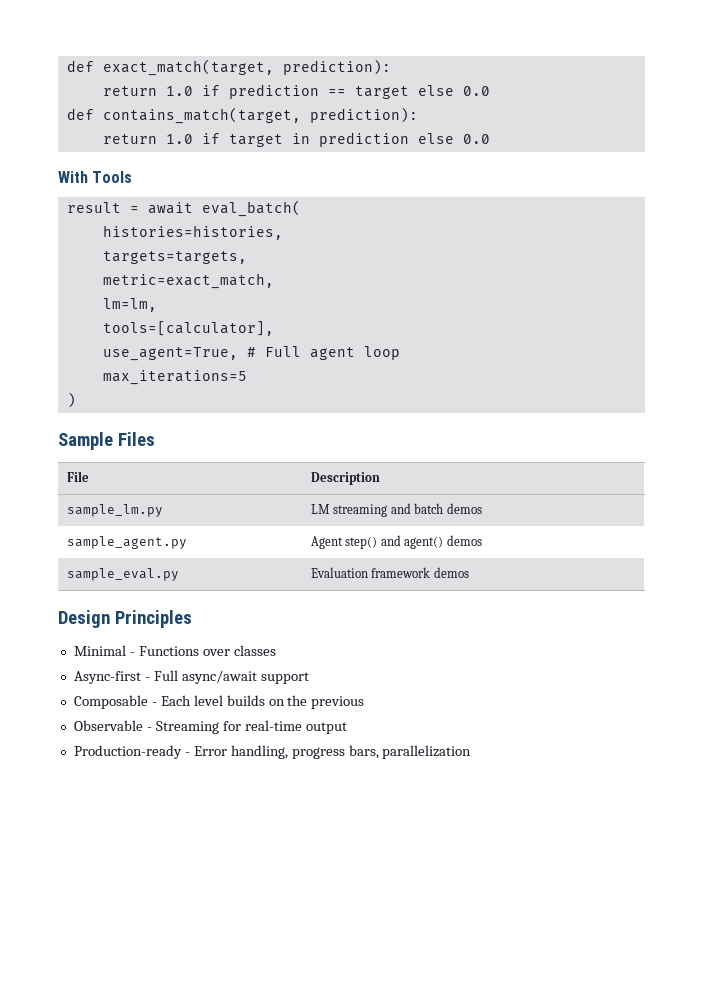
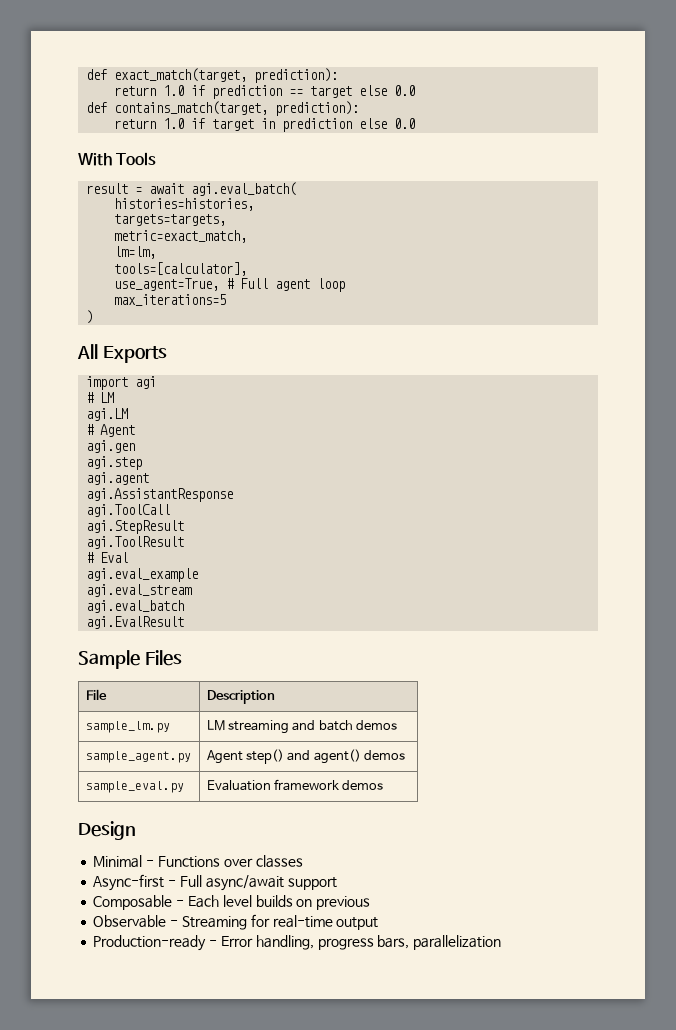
[201,200,301,217] eval_batch( -> [191,182,297,196] agi.eval_batch(
(76, 400) none -> [77,344,167,363] [86,376,157,390] [86,392,115,403] [86,408,129,421] [86,424,136,437] [86,440,136,453] [86,456,143,470] [86,472,150,485] [86,488,234,502] [86,504,171,517] [86,520,185,534] [86,536,185,549] [86,552,129,563] [86,568,199,582] [86,584,193,597] [86,600,185,613] [86,616,185,629] // All Exports // import agi // # LM // agi.LM // # Agent // agi.gen // agi.step // agi.agent // agi.AssistantResponse // agi.ToolCall // agi.StepResult // agi.ToolResult // # Eval // agi.eval_example // agi.eval_stream // agi.eval_batch // agi.EvalResult
[114,610,192,628] Principles -> (136, 830) none
[287,695,308,706] the -> (313, 903) none

